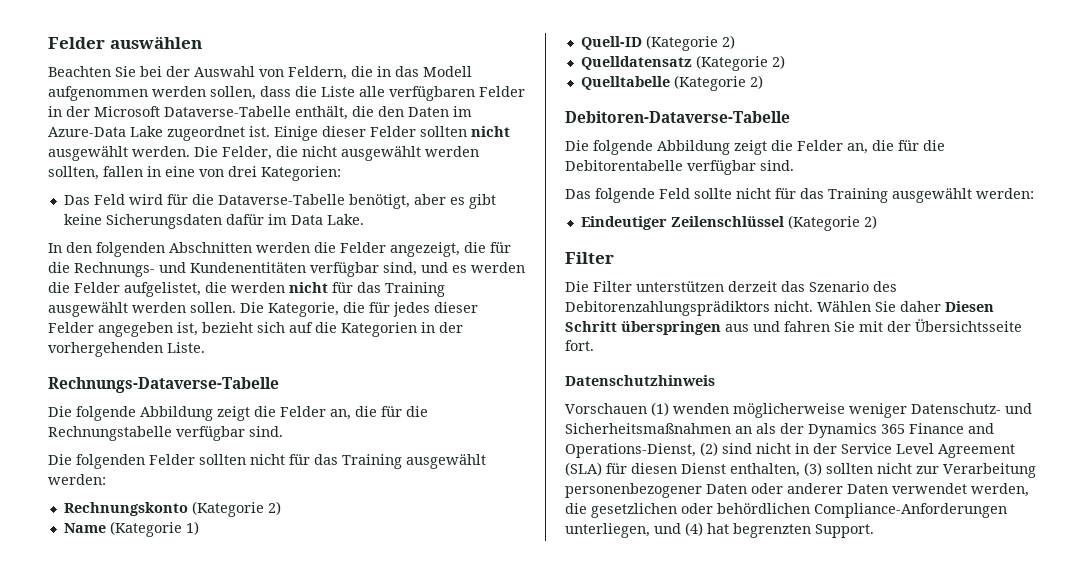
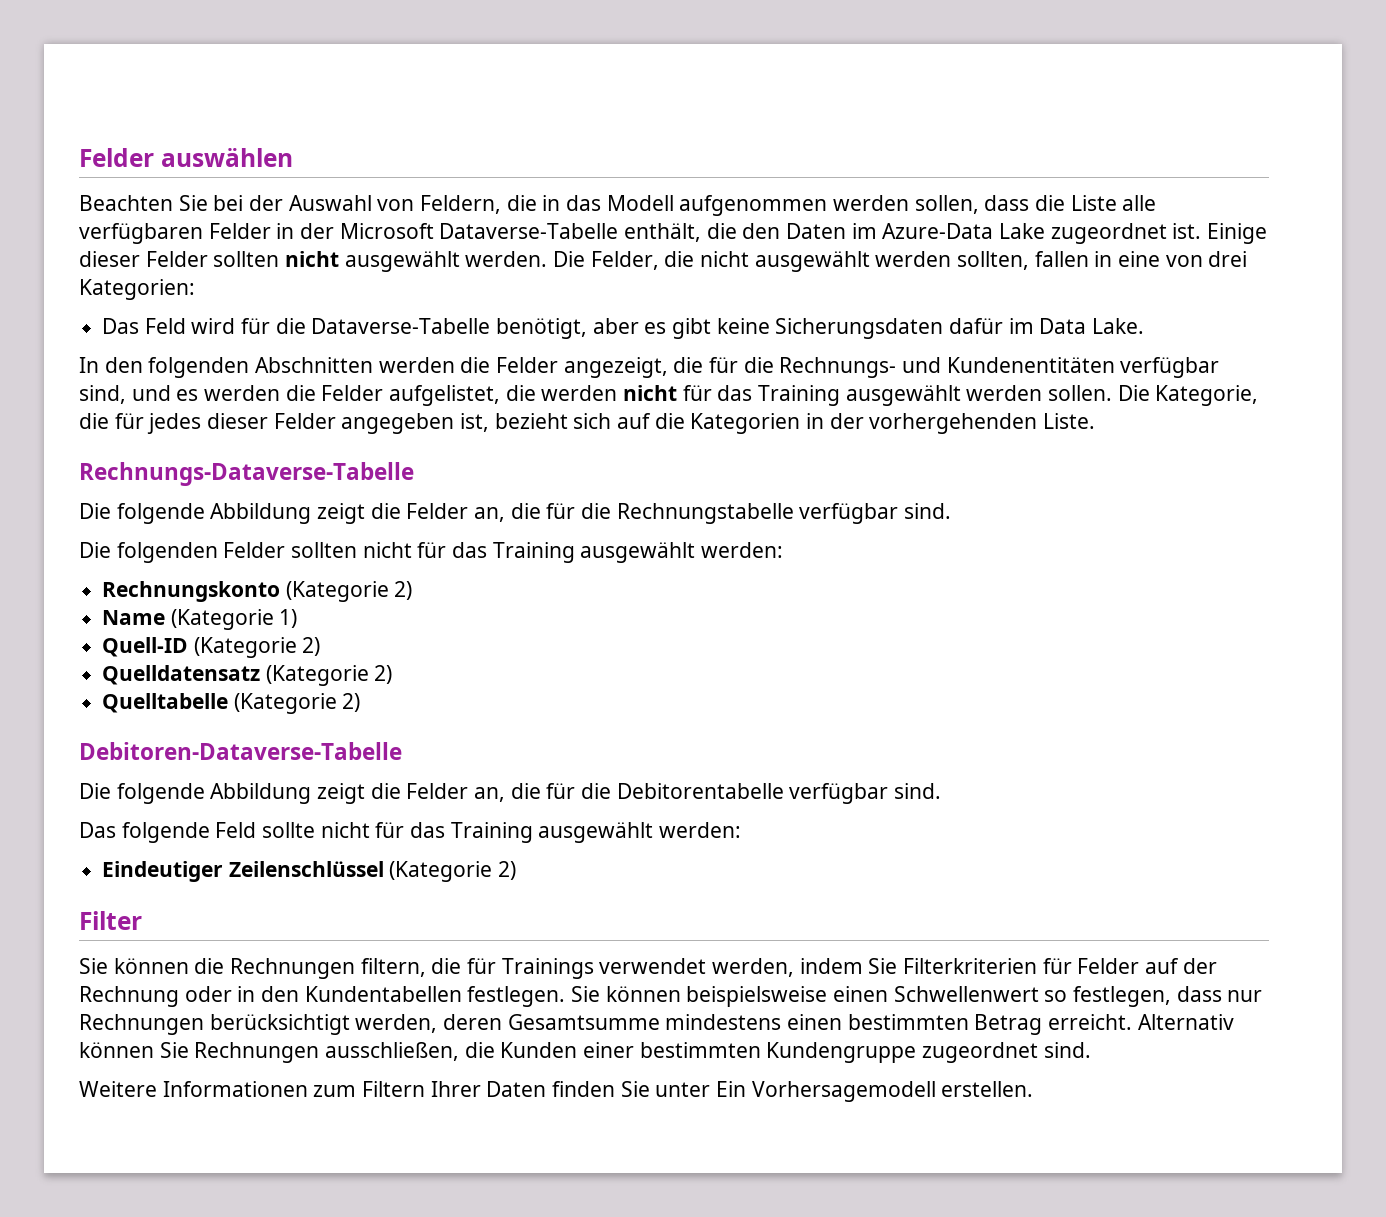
[565,281,897,292] [565,301,994,316] [565,319,1022,335] [565,340,594,351] [565,375,715,386] [565,402,1032,418] [565,423,994,438] [565,442,1015,458] [565,462,1036,478] [565,483,1029,498] [565,503,1007,518] [565,522,874,538] Die Filter unterstützen derzeit das Szenario des Debitorenzahlungsprädiktors nicht. Wählen Sie daher Diesen Schritt überspringen aus und fahren Sie mit der Übersichtsseite fort. // Datenschutzhinweis // Vorschauen (1) wenden möglicherweise weniger Datenschutz- und Sicherheitsmaßnahmen an als der Dynamics 365 Finance and Operations-Dienst, (2) sind nicht in der Service Level Agreement (SLA) für diesen Dienst enthalten, (3) sollten nicht zur Verarbeitung personenbezogener Daten oder anderer Daten verwendet werden, die gesetzlichen oder behördlichen Compliance-Anforderungen unterliegen, und (4) hat begrenzten Support. -> [79,958,1217,979] [79,986,1263,1007] [79,1014,1234,1035] [79,1042,1091,1063] [79,1081,1034,1102] Sie können die Rechnungen filtern, die für Trainings verwendet werden, indem Sie Filterkriterien für Felder auf der Rechnung oder in den Kundentabellen festlegen. Sie können beispielsweise einen Schwellenwert so festlegen, dass nur Rechnungen berücksichtigt werden, deren Gesamtsumme mindestens einen bestimmten Betrag erreicht. Alternativ können Sie Rechnungen ausschließen, die Kunden einer bestimmten Kundengruppe zugeordnet sind. // Weitere Informationen zum Filtern Ihrer Daten finden Sie unter Ein Vorhersagemodell erstellen.

